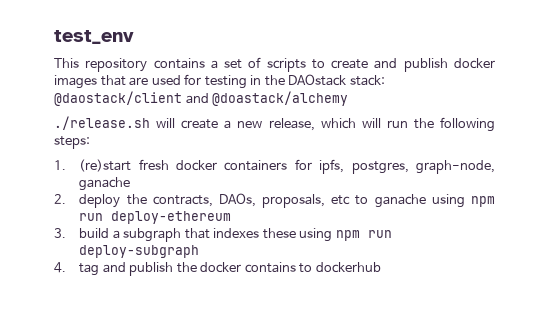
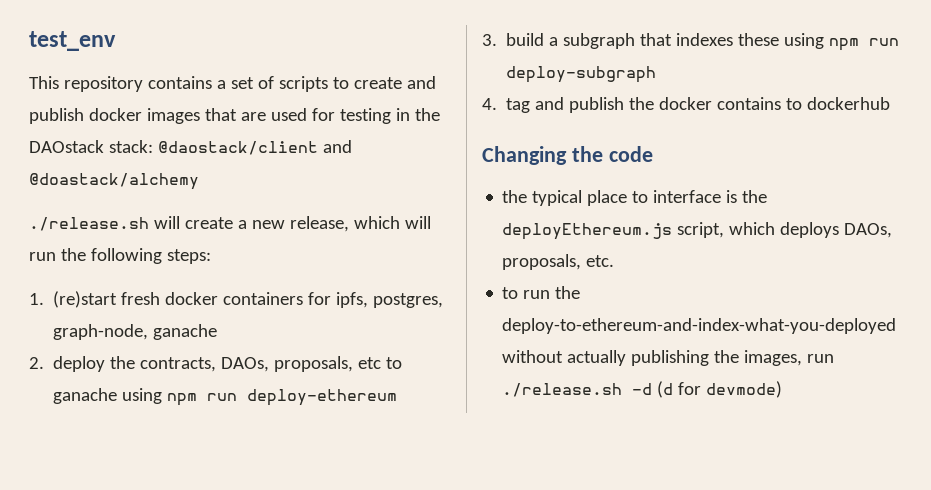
(381, 267) none -> [482,146,653,165] [502,190,768,206] [502,222,893,240] [502,254,615,270] [502,286,581,299] [502,318,897,334] [502,350,835,366] [502,381,783,398] // Changing the code // the typical place to interface is the deployEthereum.js script, which deploys DAOs, proposals, etc. // to run the deploy-to-ethereum-and-index-what-you-deployed without actually publishing the images, run ./release.sh -d (d for devmode)

